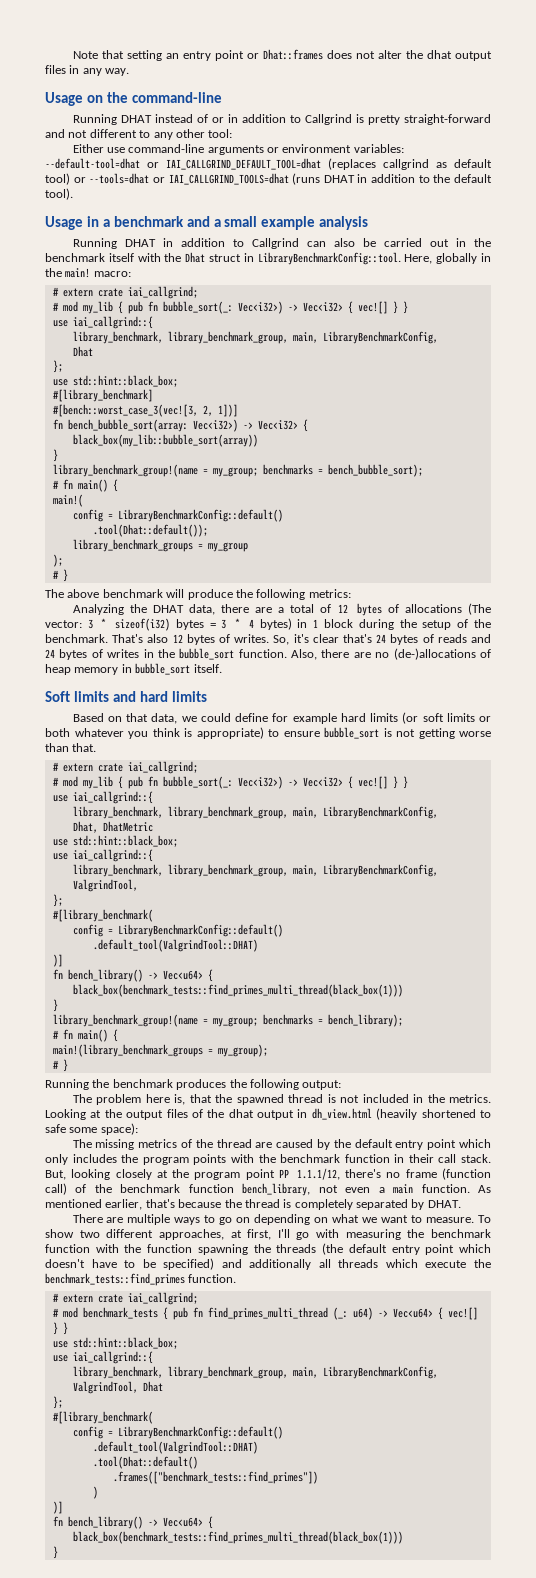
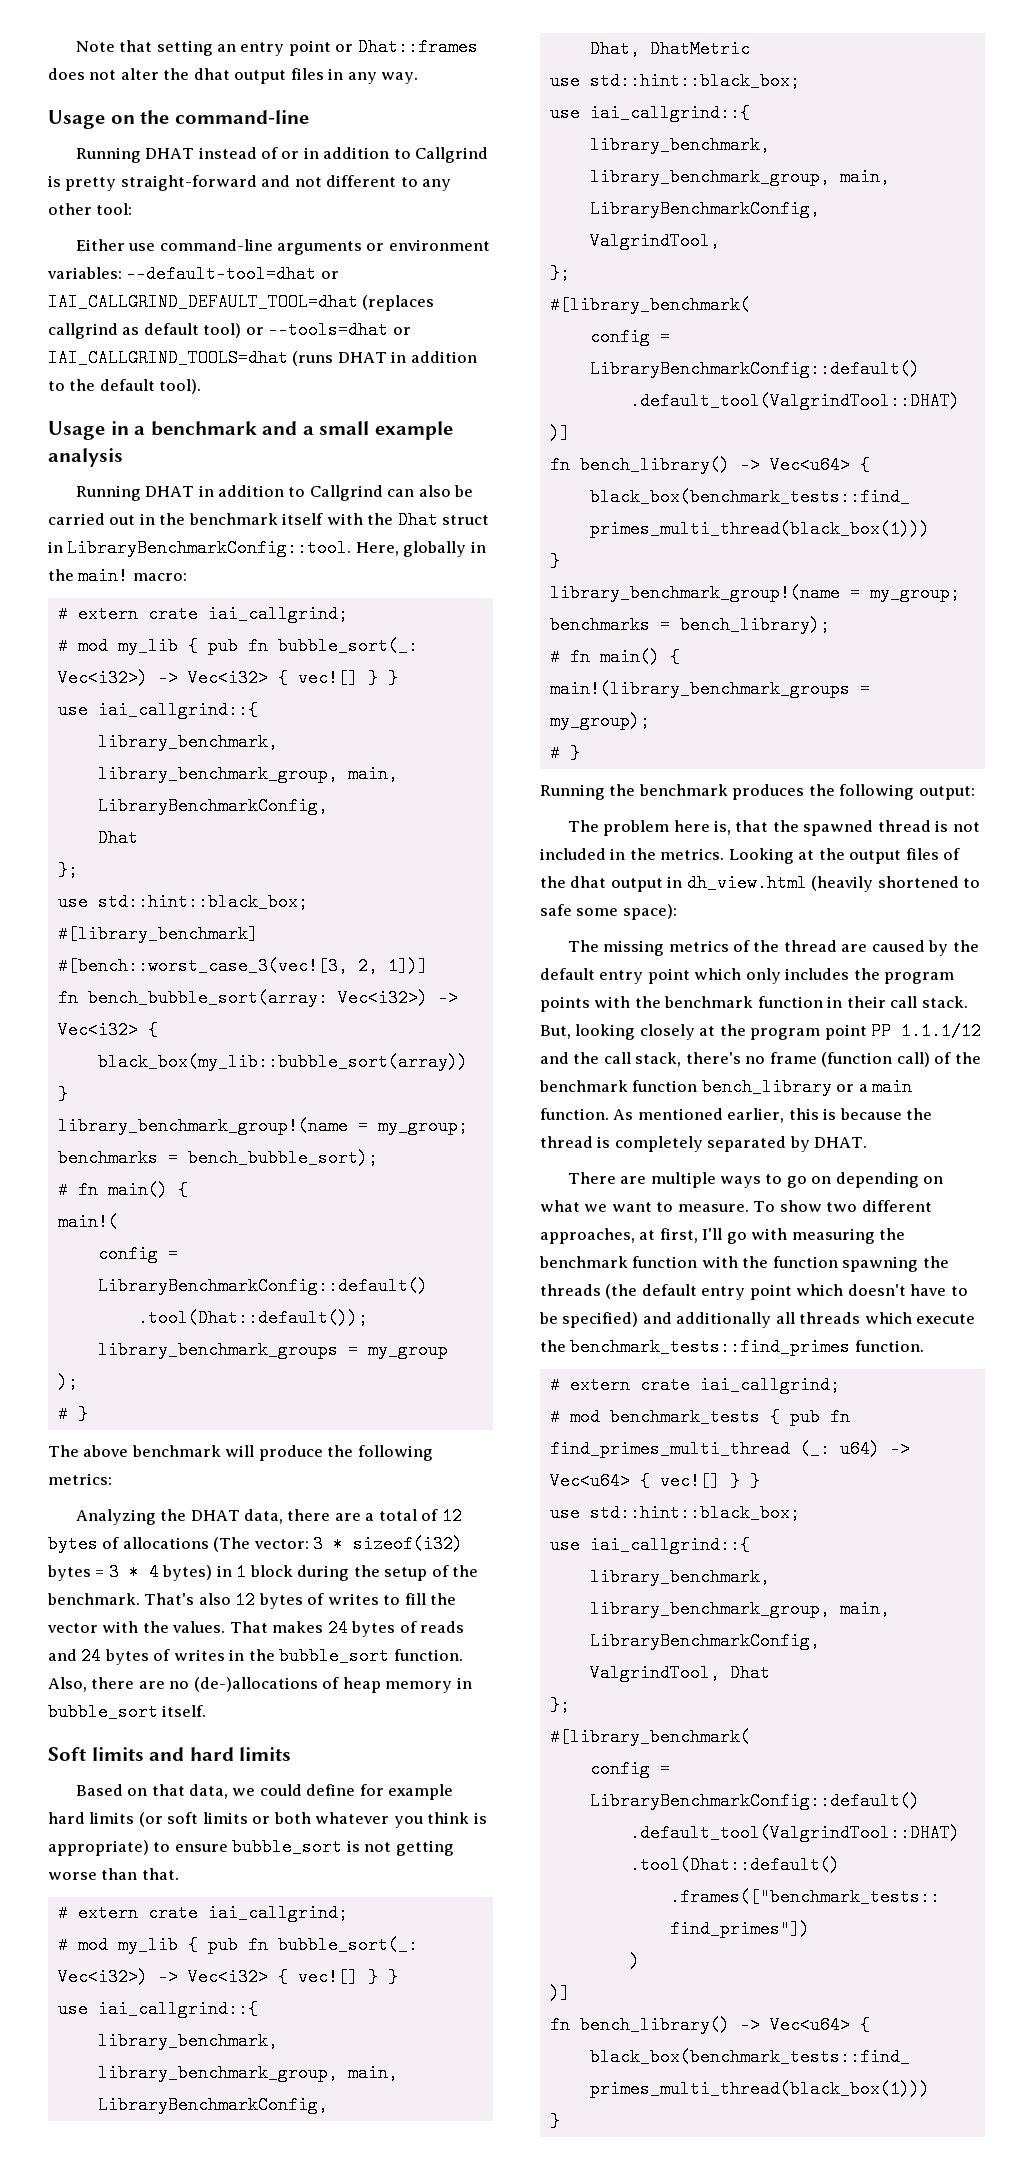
[234,634,372,645] writes. So, it's clear that's -> [327,1593,457,1605] [47,1621,324,1633] writes to fill the vector with the values. That makes
[296,1168,340,1180] 1.1.1/12, -> [901,1022,982,1040] [540,1052,682,1067] 1.1.1/12 and the call stack,
[242,1183,371,1196] bench_library, not even -> [701,1078,855,1096] bench_library or
[145,1199,175,1208] that's -> [788,1108,837,1120] this is

